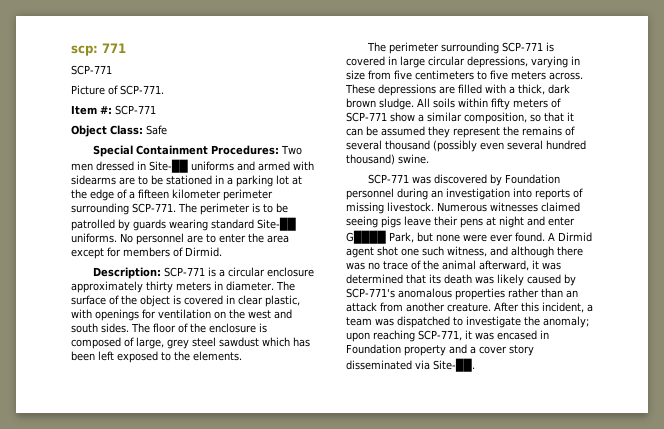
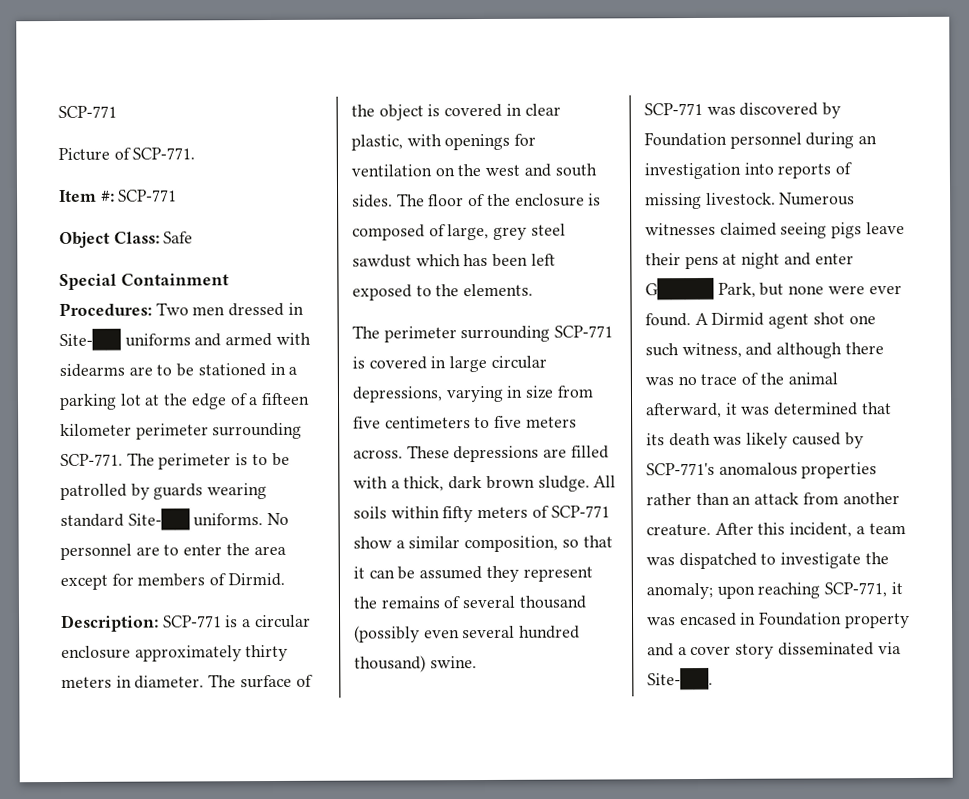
[71,43,126,56] scp: 771 // -> (58, 112) none

